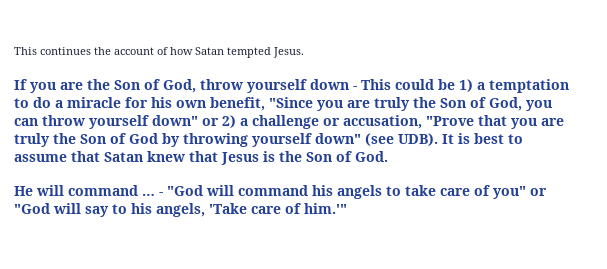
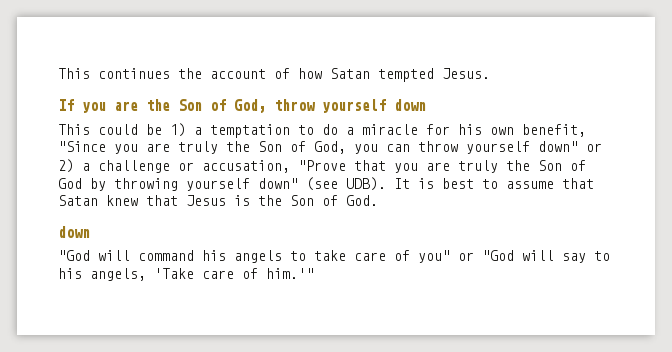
[353,86,357,90] - -> (426, 105) //
[14,185,163,196] He will command … - -> [58,226,90,238] down //

